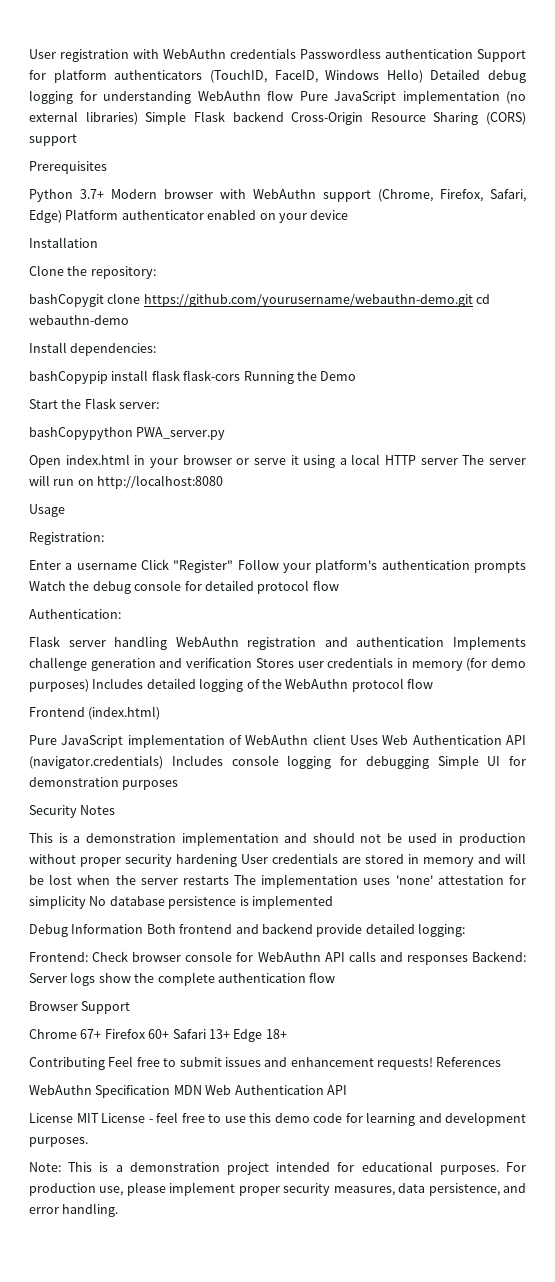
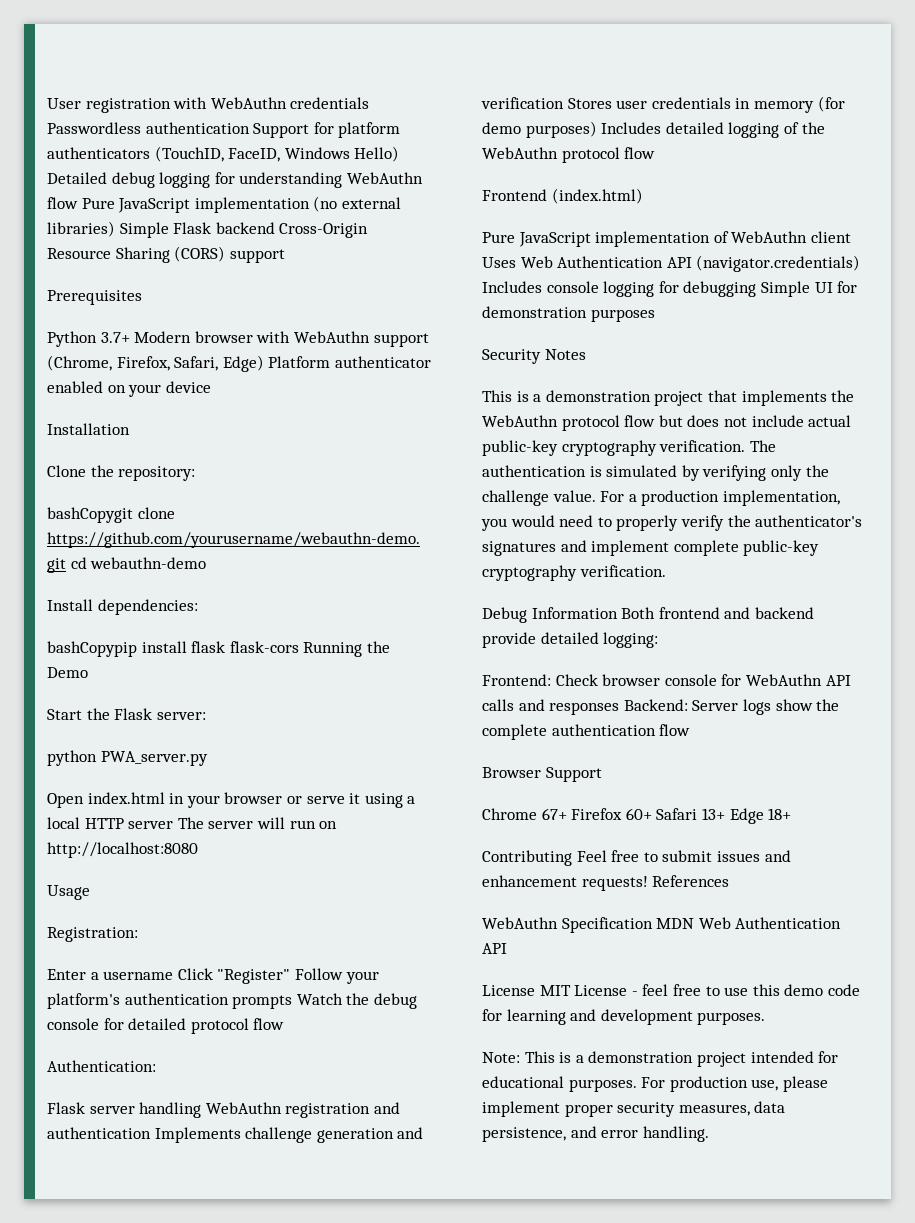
[29,427,133,440] bashCopypython -> [47,750,97,766] python
[181,832,526,846] [29,853,526,867] [29,874,526,888] [29,895,333,909] implementation and should not be used in production without proper security hardening User credentials are stored in memory and will be lost when the server restarts The implementation uses 'none' attestation for simplicity No database persistence is implemented -> [654,390,855,406] [482,415,852,431] [482,440,776,456] [482,465,829,481] [482,490,840,506] [481,515,863,531] [482,540,820,556] [482,565,666,581] project that implements the WebAuthn protocol flow but does not include actual public-key cryptography verification. The authentication is simulated by verifying only the challenge value. For a production implementation, you would need to properly verify the authenticator's signatures and implement complete public-key cryptography verification.

